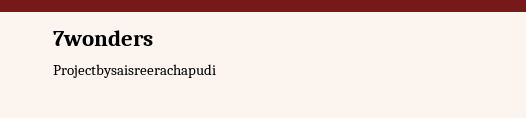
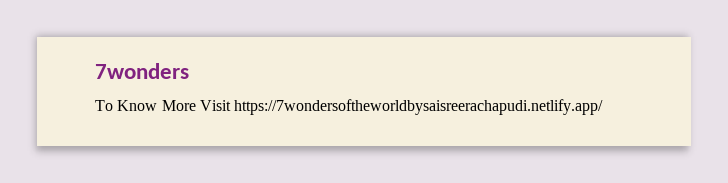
[53,64,216,78] Projectbysaisreerachapudi -> [95,99,604,115] To Know More Visit https://7wondersoftheworldbysaisreerachapudi.netlify.app/

